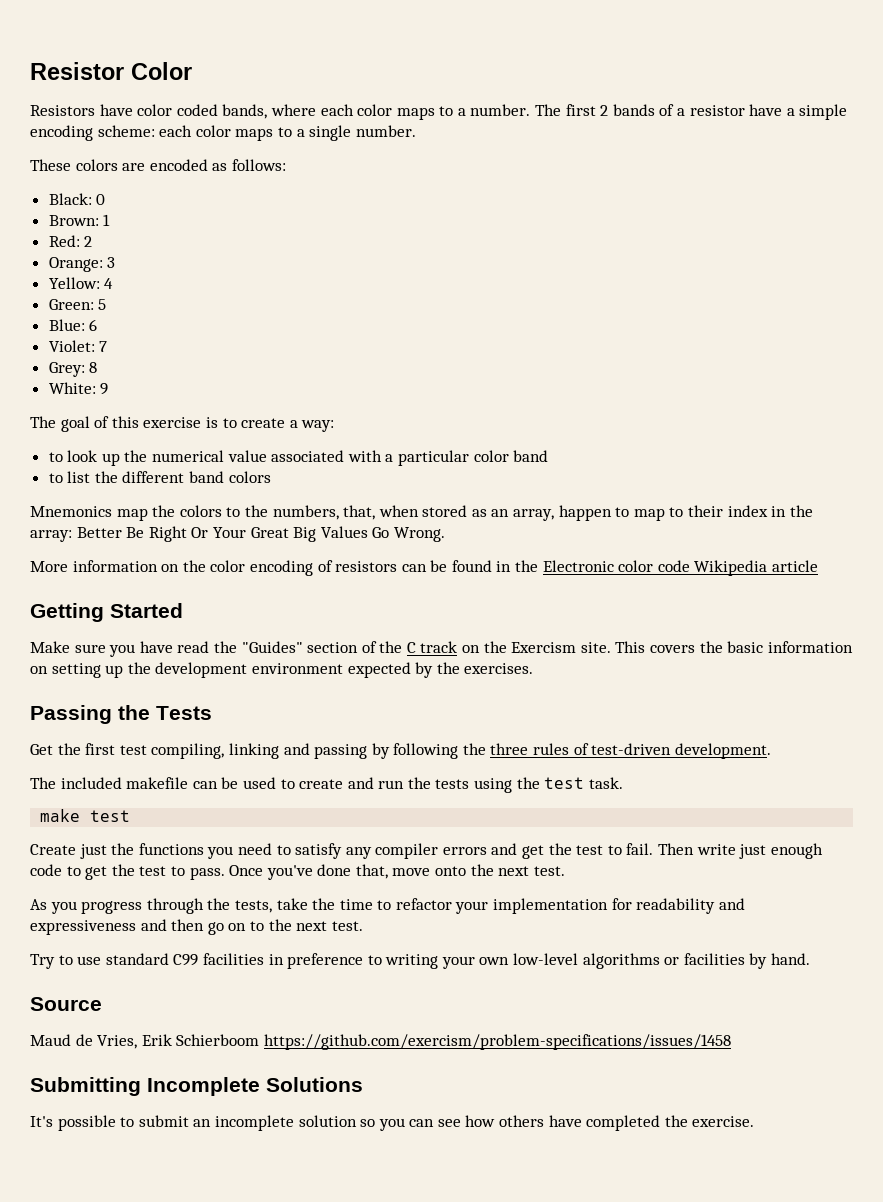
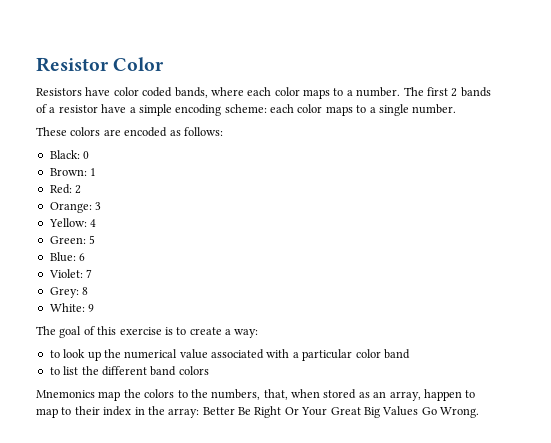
[30,560,819,576] [30,603,183,622] [30,641,853,657] [30,662,534,678] [30,705,212,724] [30,743,771,759] [30,777,623,793] [40,809,131,822] [30,843,823,859] [30,864,565,880] [30,898,745,914] [30,919,363,935] [30,953,811,969] [30,997,102,1011] [30,1034,731,1050] [30,1077,363,1096] [30,1115,755,1131] // More information on the color encoding of resistors can be found in the Electronic color code Wikipedia article // Getting Started // Make sure you have read the "Guides" section of the C track on the Exercism site. This covers the basic information on setting up the development environment expected by the exercises. // Passing the Tests // Get the first test compiling, linking and passing by following the three rules of test-driven development. // The included makefile can be used to create and run the tests using the test task. // make test // Create just the functions you need to satisfy any compiler errors and get the test to fail. Then write just enough code to get the test to pass. Once you've done that, move onto the next test. // As you progress through the tests, take the time to refactor your implementation for readability and expressiveness and then go on to the next test. // Try to use standard C99 facilities in preference to writing your own low-level algorithms or facilities by hand. // Source // Maud de Vries, Erik Schierboom https://github.com/exercism/problem-specifications/issues/1458 // Submitting Incomplete Solutions // It's possible to submit an incomplete solution so you can see how others have completed the exercise. -> (479, 412) none

